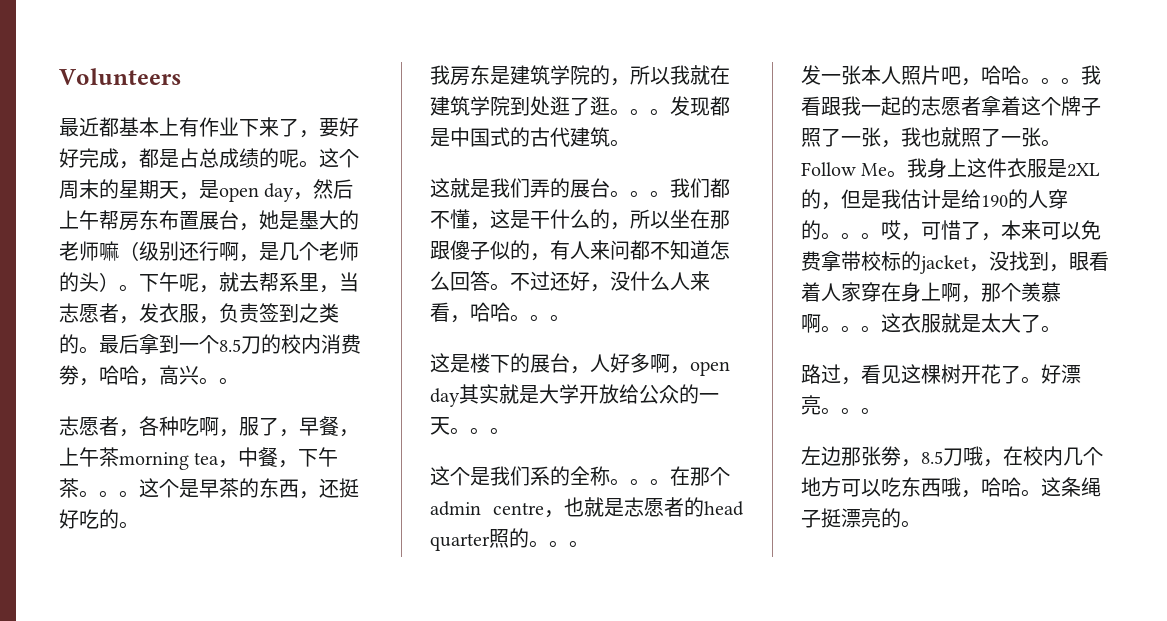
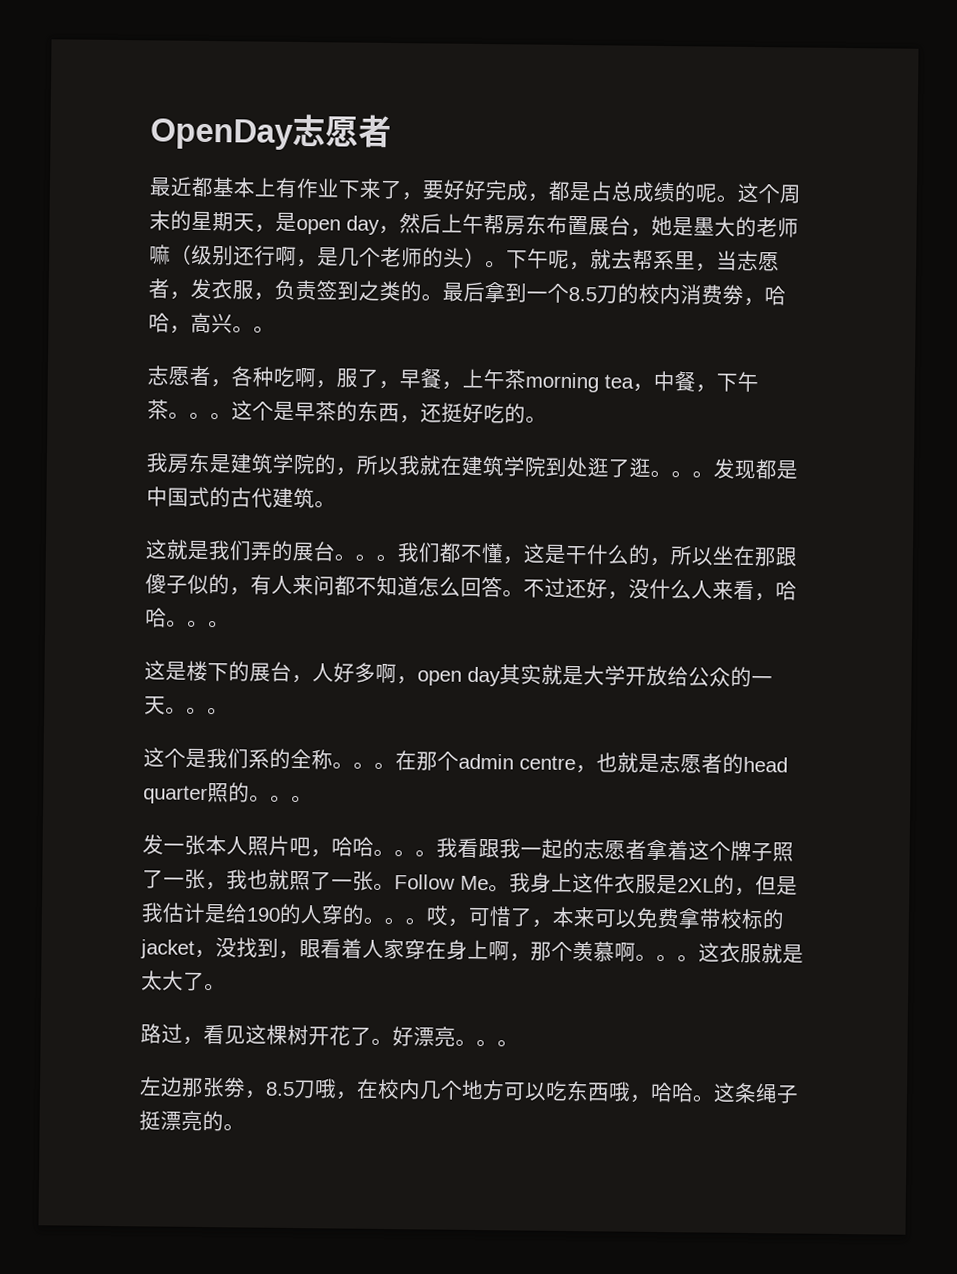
[59,68,181,85] Volunteers -> [150,113,392,150] OpenDay志愿者

